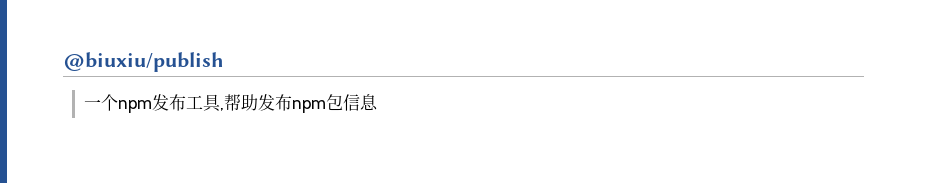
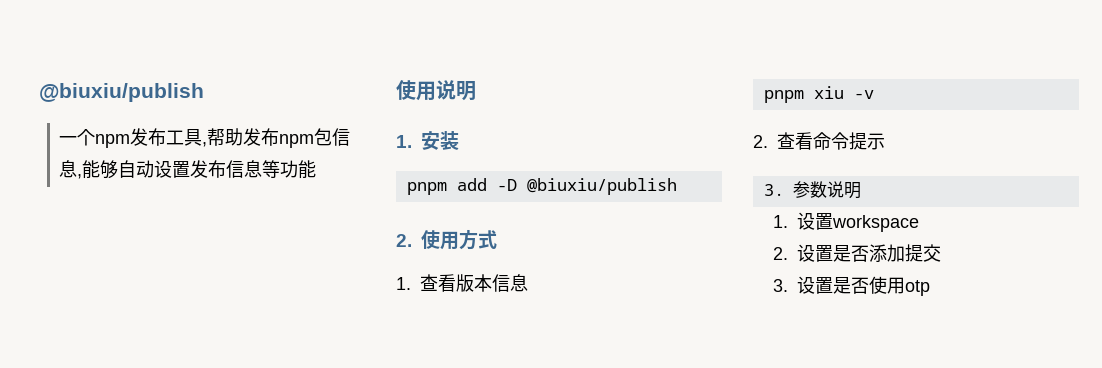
(379, 102) none -> [77,160,317,179] [396,80,476,101] [396,131,459,150] [406,178,677,195] [396,229,497,250] [396,274,528,292] [763,86,874,103] [753,132,885,150] [763,181,861,199] [773,212,920,232] [773,244,942,262] [773,276,931,296] ,能够自动设置发布信息等功能 // 使用说明 // 1.安装 // pnpm add -D @biuxiu/publish // 2.使用方式 // 1.查看版本信息 // pnpm xiu -v // 2.查看命令提示 // 3.参数说明 // 1.设置workspace // 2.设置是否添加提交 // 3.设置是否使用otp

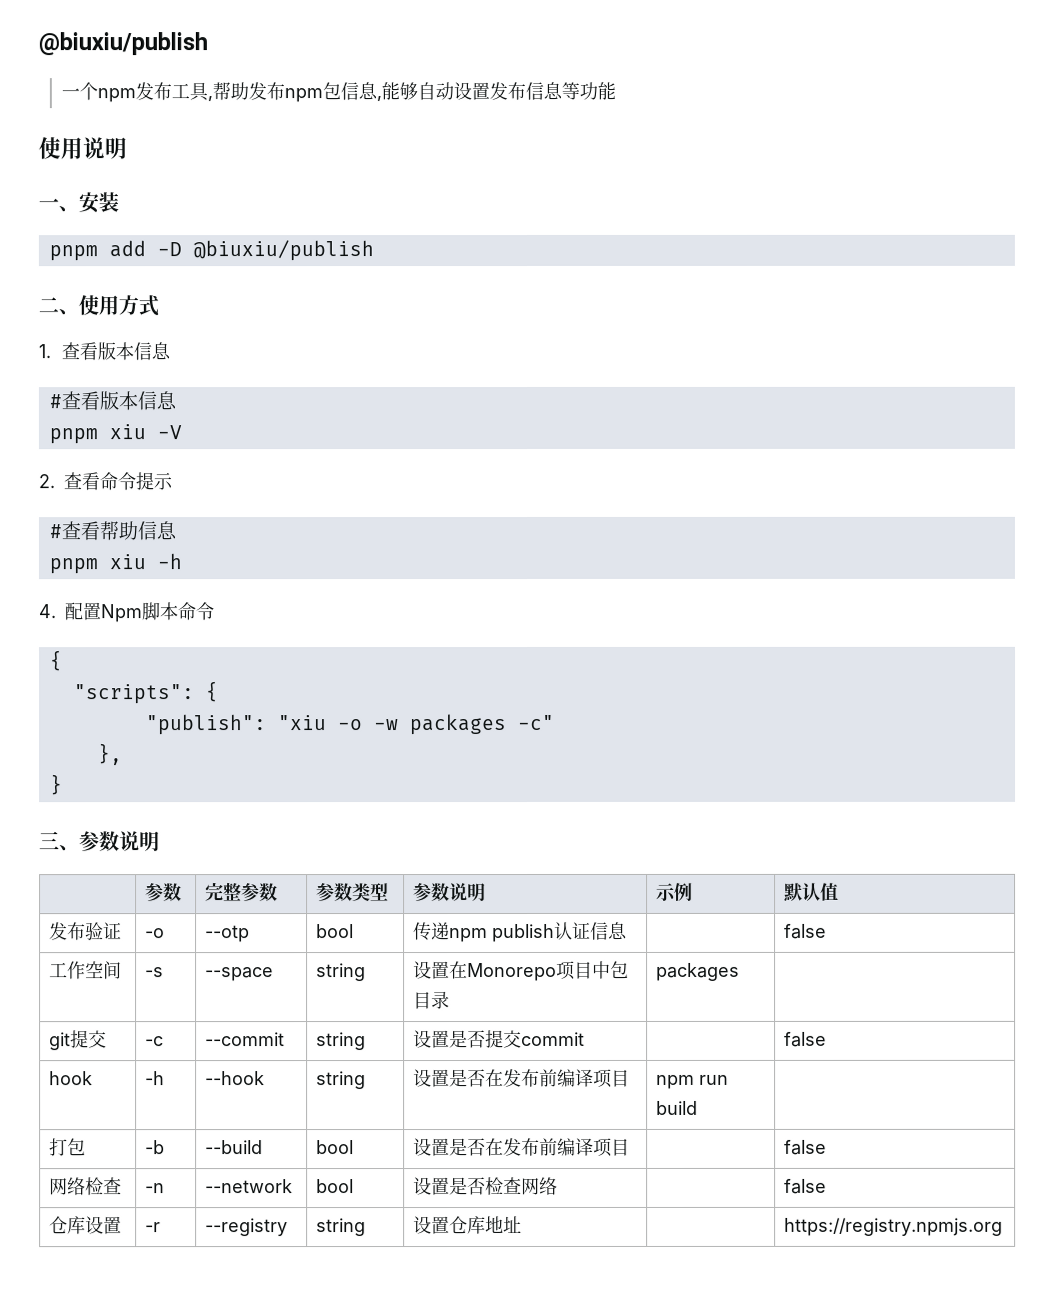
[396,135,412,148] 1. -> [38,198,79,213] 一、
[396,234,412,247] 2. -> [38,297,79,316] 二、
[763,86,874,103] // pnpm xiu -v -> [48,391,177,411] [48,424,182,445] // #查看版本信息 // pnpm xiu -V
[763,181,861,199] [773,212,920,232] [773,244,942,262] [773,276,931,296] 3.参数说明 // 1.设置workspace // 2.设置是否添加提交 // 3.设置是否使用otp -> [48,521,177,541] [48,553,182,575] [38,602,214,623] [48,650,63,672] [73,681,219,705] [145,714,555,736] [97,743,123,766] [49,774,63,796] [39,831,160,852] [145,883,183,902] [205,882,279,902] [316,883,390,902] [413,883,487,902] [656,882,694,901] [784,882,840,902] [49,922,123,941] [145,928,166,939] [205,925,251,943] [316,924,355,939] [413,921,629,943] [784,923,828,939] [49,961,123,980] [145,967,165,978] [205,967,275,982] [316,963,367,982] [413,960,630,982] [413,991,451,1010] [656,962,741,981] [49,1030,108,1051] [145,1036,165,1047] [205,1032,286,1047] [316,1032,367,1051] [413,1030,586,1049] [784,1031,828,1047] [49,1071,94,1086] [145,1071,166,1086] [205,1071,266,1086] [316,1071,367,1090] [413,1068,631,1088] [656,1074,730,1089] [656,1100,699,1115] [49,1138,87,1157] [145,1140,166,1155] [205,1140,264,1155] [316,1140,355,1155] [413,1137,631,1157] [784,1139,828,1155] [49,1177,123,1196] [145,1183,166,1194] [205,1179,294,1194] [316,1179,355,1194] [413,1176,559,1196] [784,1178,828,1194] [49,1216,123,1235] [145,1222,162,1233] [205,1218,289,1237] [316,1218,367,1237] [413,1216,523,1235] [784,1217,1004,1236] #查看帮助信息 // pnpm xiu -h // 4.配置Npm脚本命令 // { // "scripts": { // "publish": "xiu -o -w packages -c" // }, // } // 三、参数说明 // | 参数 | 完整参数 | 参数类型 | 参数说明 | 示例 | 默认值 // 发布验证 | -o | --otp | bool | 传递npm publish认证信息 | | false // 工作空间 | -s | --space | string | 设置在Monorepo项目中包目录 | packages | // git提交 | -c | --commit | string | 设置是否提交commit | | false // hook | -h | --hook | string | 设置是否在发布前编译项目 | npm run build | // 打包 | -b | --build | bool | 设置是否在发布前编译项目 | | false // 网络检查 | -n | --network | bool | 设置是否检查网络 | | false // 仓库设置 | -r | --registry | string | 设置仓库地址 | | https://registry.npmjs.org

